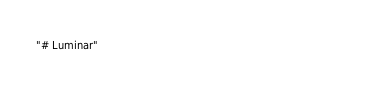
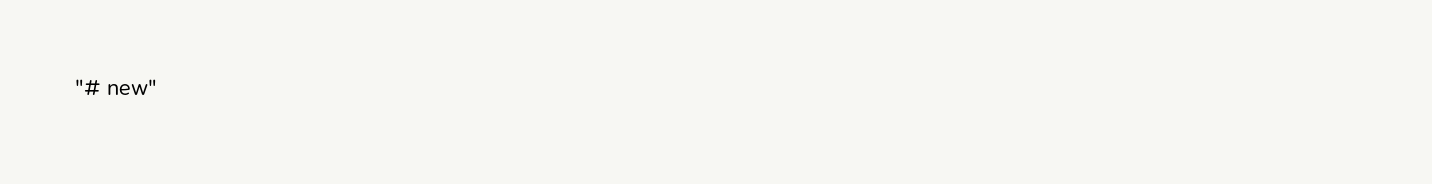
[52,40,98,50] Luminar" -> [107,79,157,95] new"

